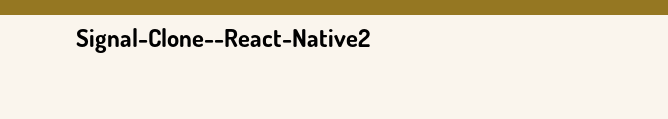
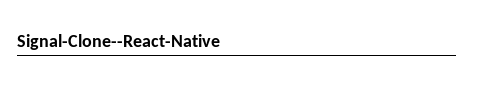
[76,28,370,53] Signal-Clone--React-Native2 -> [17,34,220,50] Signal-Clone--React-Native

